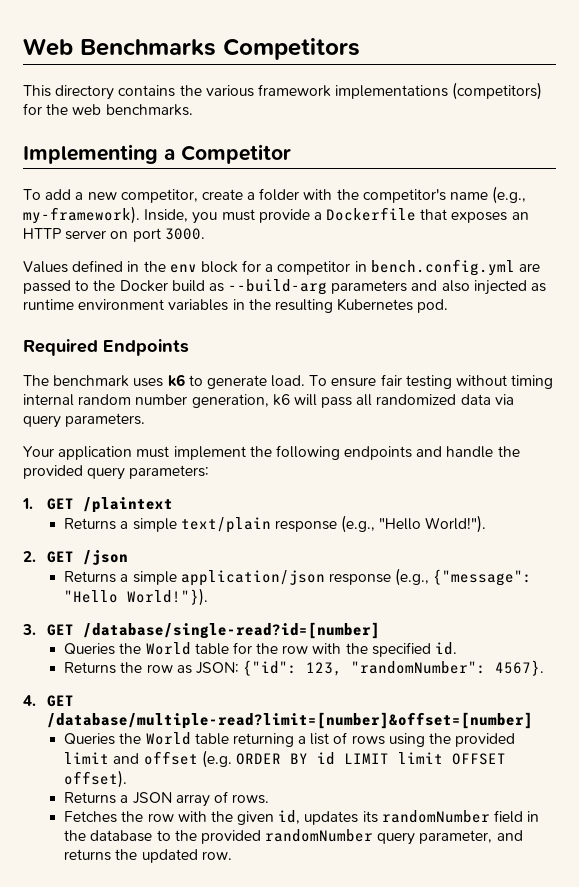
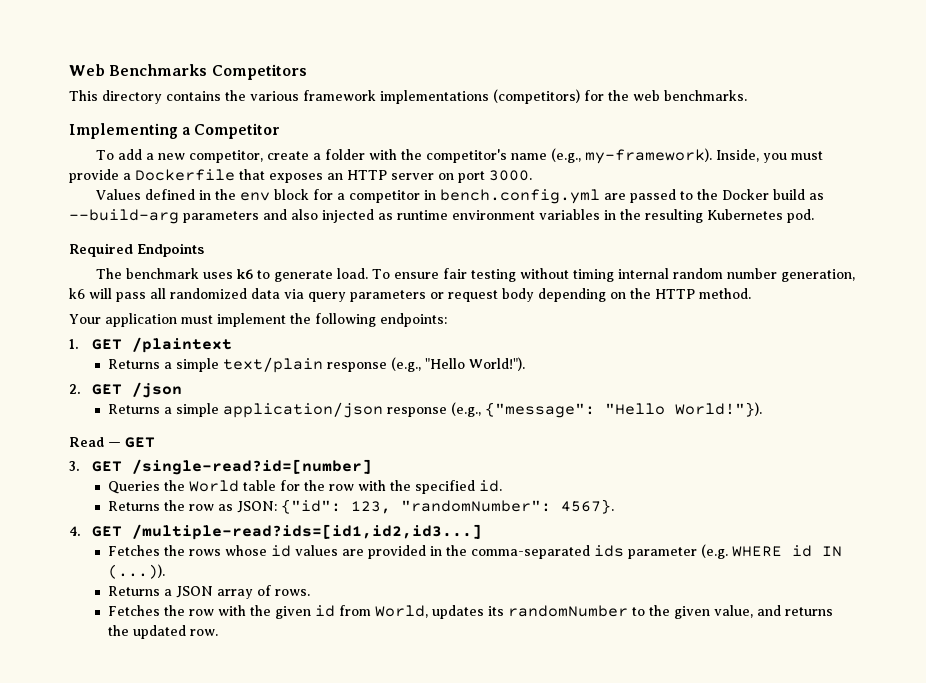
[65,413,146,427] parameters. -> [350,288,751,302] parameters or request body depending on the HTTP method.
[344,446,520,460] [23,465,210,480] endpoints and handle the provided query parameters: -> [380,313,447,327] endpoints:
(209, 597) none -> [69,437,155,448] // Read — GET
[83,622,381,639] /database/single-read?id=[number] -> [132,459,373,475] /single-read?id=[number]
[47,712,534,729] [64,732,516,747] [64,750,506,768] [64,770,128,788] /database/multiple-read?limit=[number]&offset=[number] // Queries the World table returning a list of rows using the provided limit and offset (e.g. ORDER BY id LIMIT limit OFFSET offset). -> [132,524,483,540] [107,544,842,559] [107,564,165,579] /multiple-read?ids=[id1,id2,id3...] // Fetches the rows whose id values are provided in the comma-separated ids parameter (e.g. WHERE id IN (...)).
[278,810,540,825] [64,829,493,845] id, updates its randomNumber field in the database to the provided randomNumber query parameter, -> [314,605,753,619] id from World, updates its randomNumber to the given value,

